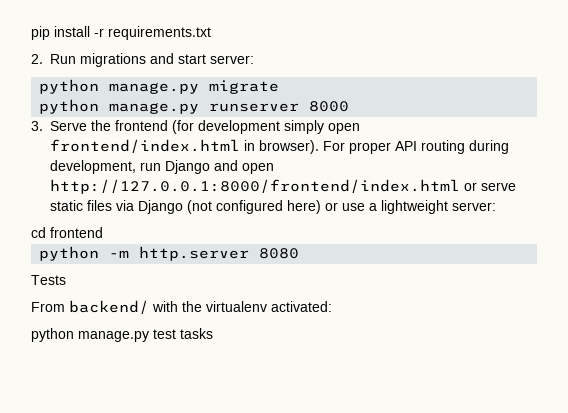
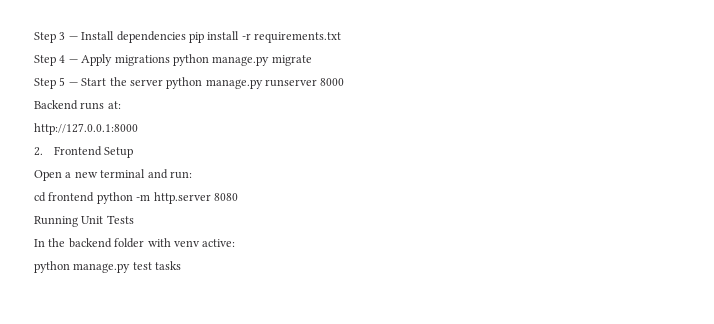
(31, 33) none -> [34,31,186,43] Step 3 — Install dependencies
[31,53,254,67] [39,79,280,94] [39,99,350,114] [31,120,360,134] [50,139,509,154] [50,160,274,174] [50,179,516,194] [50,200,496,214] 2. Run migrations and start server: // python manage.py migrate // python manage.py runserver 8000 // 3. Serve the frontend (for development simply open frontend/index.html in browser). For proper API routing during development, run Django and open http://127.0.0.1:8000/frontend/index.html or serve static files via Django (not configured here) or use a lightweight server: -> [34,54,312,66] [34,77,345,89] [34,100,121,110] [34,123,138,135] [34,146,134,158] [34,169,192,181] Step 4 — Apply migrations python manage.py migrate // Step 5 — Start the server python manage.py runserver 8000 // Backend runs at: // http://127.0.0.1:8000 // 2. Frontend Setup // Open a new terminal and run:
(103, 232) // -> (95, 197) none
(300, 253) none -> [34,216,104,227] Running Unit
[31,300,332,314] From backend/ with the virtualenv activated: -> [34,238,236,248] In the backend folder with venv active:

